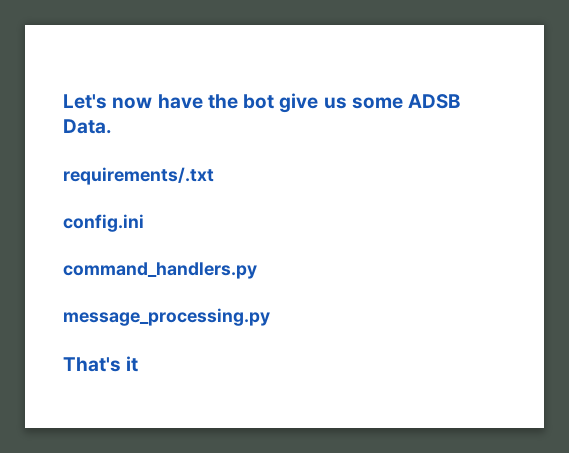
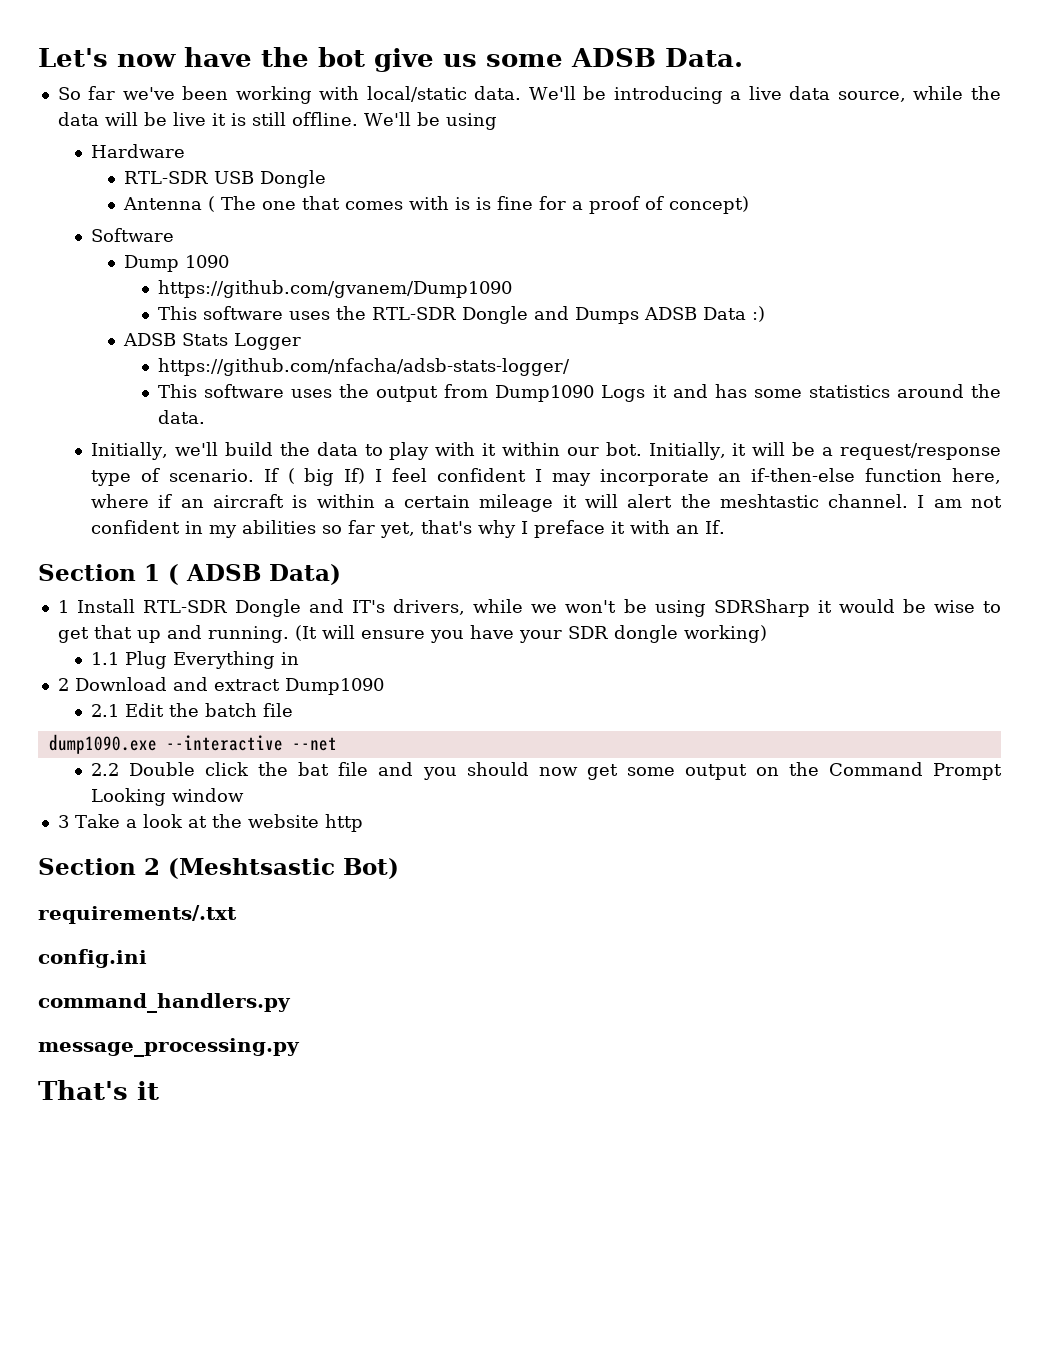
(112, 126) none -> [57,86,1002,104] [57,112,497,130] [91,144,186,158] [124,170,327,188] [123,196,750,214] [91,228,175,242] [124,255,230,272] [157,280,512,298] [157,306,765,324] [123,333,302,350] [157,358,570,376] [157,384,1001,402] [157,410,205,424] [91,442,1001,460] [91,468,1002,486] [91,494,1002,512] [91,520,726,538] [38,564,341,585] [57,599,1002,617] [57,625,767,643] [91,651,300,669] [57,677,384,695] [91,703,294,717] [48,734,337,754] [91,762,1003,780] [91,788,245,806] [57,814,363,832] [38,858,399,879] // So far we've been working with local/static data. We'll be introducing a live data source, while the data will be live it is still offline. We'll be using // Hardware // RTL-SDR USB Dongle // Antenna ( The one that comes with is is fine for a proof of concept) // Software // Dump 1090 // https://github.com/gvanem/Dump1090 // This software uses the RTL-SDR Dongle and Dumps ADSB Data :) // ADSB Stats Logger // https://github.com/nfacha/adsb-stats-logger/ // This software uses the output from Dump1090 Logs it and has some statistics around the data. // Initially, we'll build the data to play with it within our bot. Initially, it will be a request/response type of scenario. If ( big If) I feel confident I may incorporate an if-then-else function here, where if an aircraft is within a certain mileage it will alert the meshtastic channel. I am not confident in my abilities so far yet, that's why I preface it with an If. // Section 1 ( ADSB Data) // 1 Install RTL-SDR Dongle and IT's drivers, while we won't be using SDRSharp it would be wise to get that up and running. (It will ensure you have your SDR dongle working) // 1.1 Plug Everything in // 2 Download and extract Dump1090 // 2.1 Edit the batch file // dump1090.exe --interactive --net // 2.2 Double click the bat file and you should now get some output on the Command Prompt Looking window // 3 Take a look at the website http // Section 2 (Meshtsastic Bot)

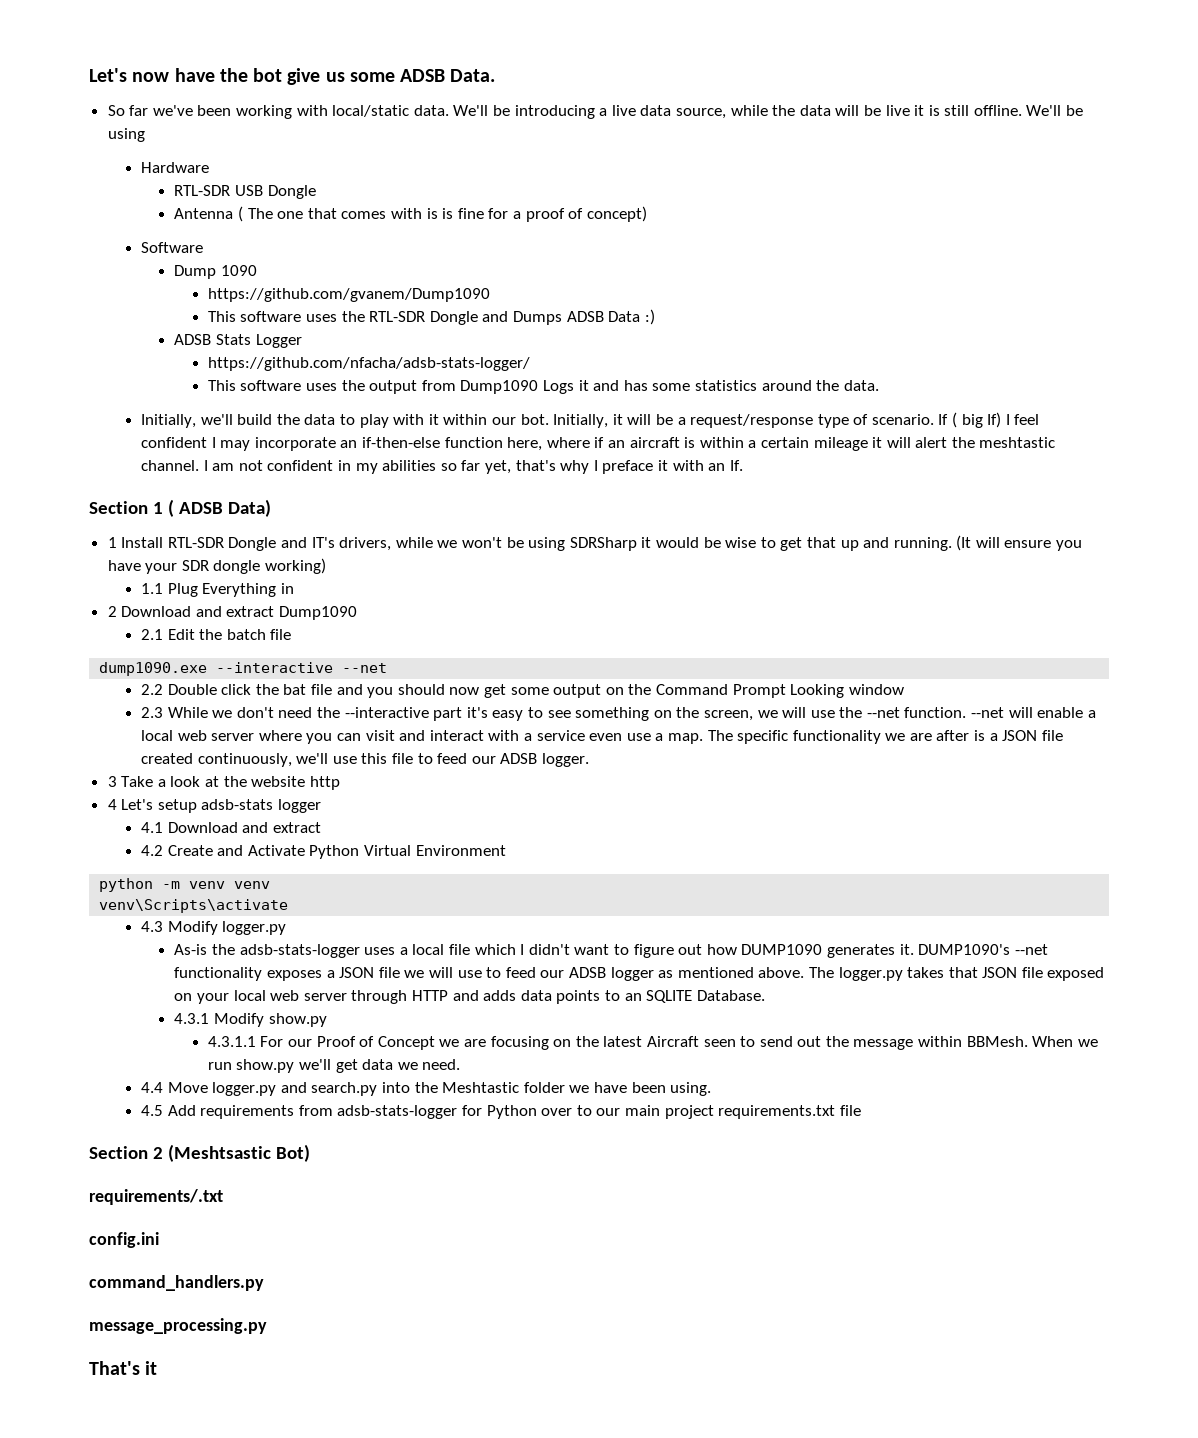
(245, 795) none -> [141,707,1096,721] [141,730,1063,744] [141,753,589,767] // 2.3 While we don't need the --interactive part it's easy to see something on the screen, we will use the --net function. --net will enable a local web server where you can visit and interact with a service even use a map. The specific functionality we are after is a JSON file created continuously, we'll use this file to feed our ADSB logger.
(363, 823) none -> [107,799,322,813] [141,822,321,833] [141,845,506,859] [99,878,271,892] [99,899,289,913] [141,921,287,935] [174,944,1048,958] [174,967,1105,981] [174,990,765,1004] [174,1013,327,1027] [207,1036,1098,1050] [207,1059,461,1073] [141,1082,712,1096] [141,1105,861,1119] // 4 Let's setup adsb-stats logger // 4.1 Download and extract // 4.2 Create and Activate Python Virtual Environment // python -m venv venv // venv\Scripts\activate // 4.3 Modify logger.py // As-is the adsb-stats-logger uses a local file which I didn't want to figure out how DUMP1090 generates it. DUMP1090's --net functionality exposes a JSON file we will use to feed our ADSB logger as mentioned above. The logger.py takes that JSON file exposed on your local web server through HTTP and adds data points to an SQLITE Database. // 4.3.1 Modify show.py // 4.3.1.1 For our Proof of Concept we are focusing on the latest Aircraft seen to send out the message within BBMesh. When we run show.py we'll get data we need. // 4.4 Move logger.py and search.py into the Meshtastic folder we have been using. // 4.5 Add requirements from adsb-stats-logger for Python over to our main project requirements.txt file

